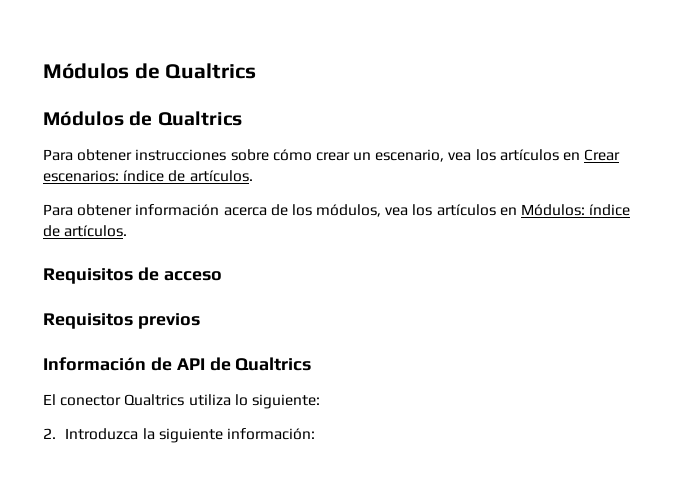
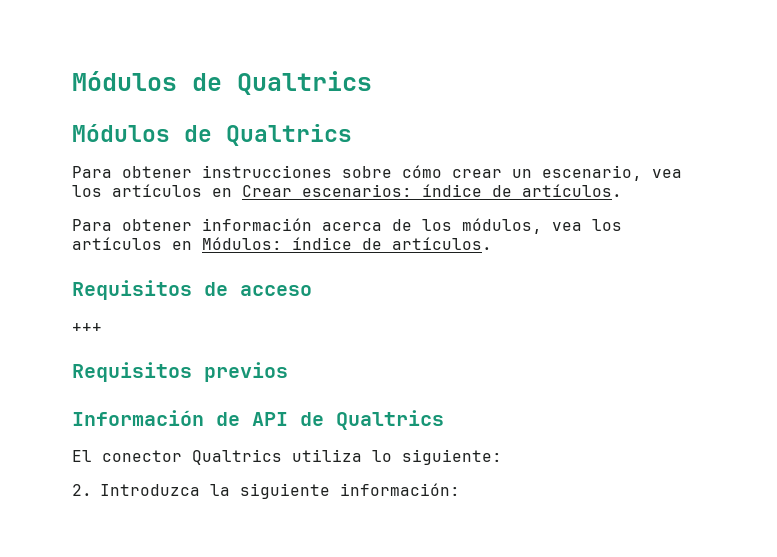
(222, 276) none -> [72,323,102,332] // +++

